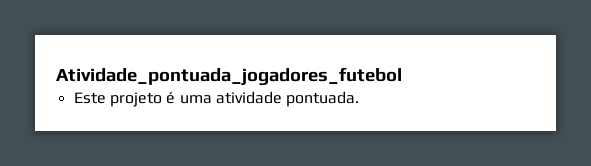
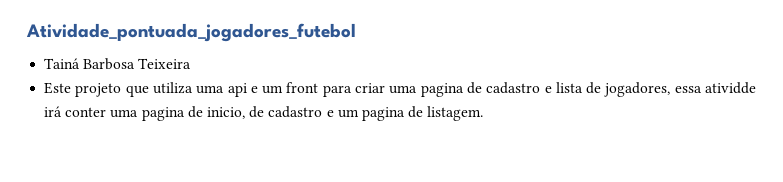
(402, 76) none -> [44,58,192,70] // Tainá Barbosa Teixeira
[166,91,360,107] é uma atividade pontuada. -> [125,82,757,97] [44,106,484,121] que utiliza uma api e um front para criar uma pagina de cadastro e lista de jogadores, essa atividde irá conter uma pagina de inicio, de cadastro e um pagina de listagem.

